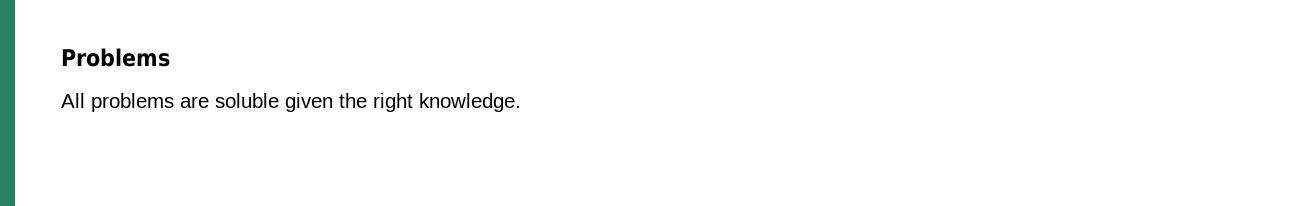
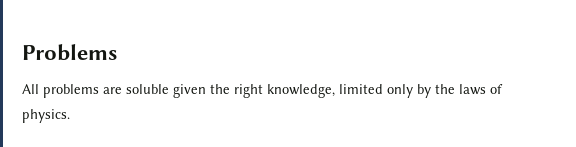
[419,93,521,112] knowledge. -> [267,84,503,98] [22,109,70,123] knowledge, limited only by the laws of physics.

